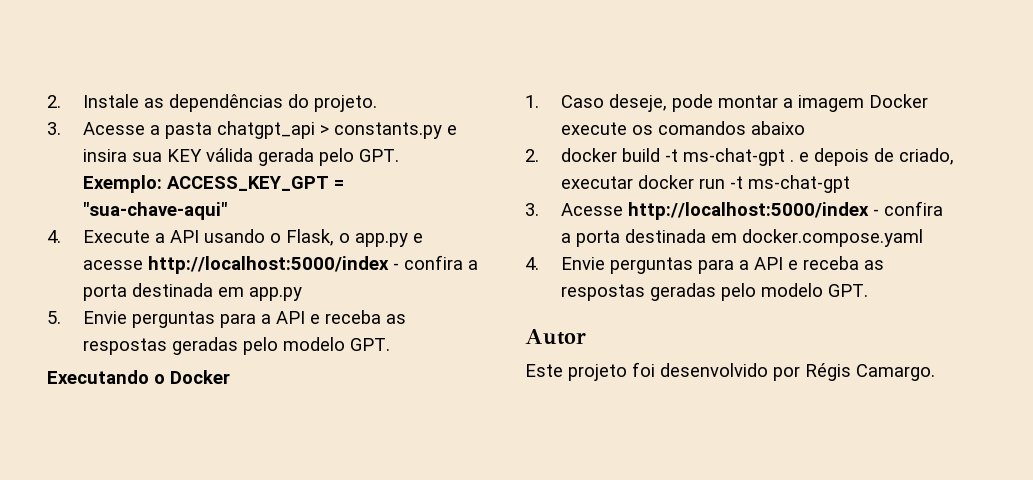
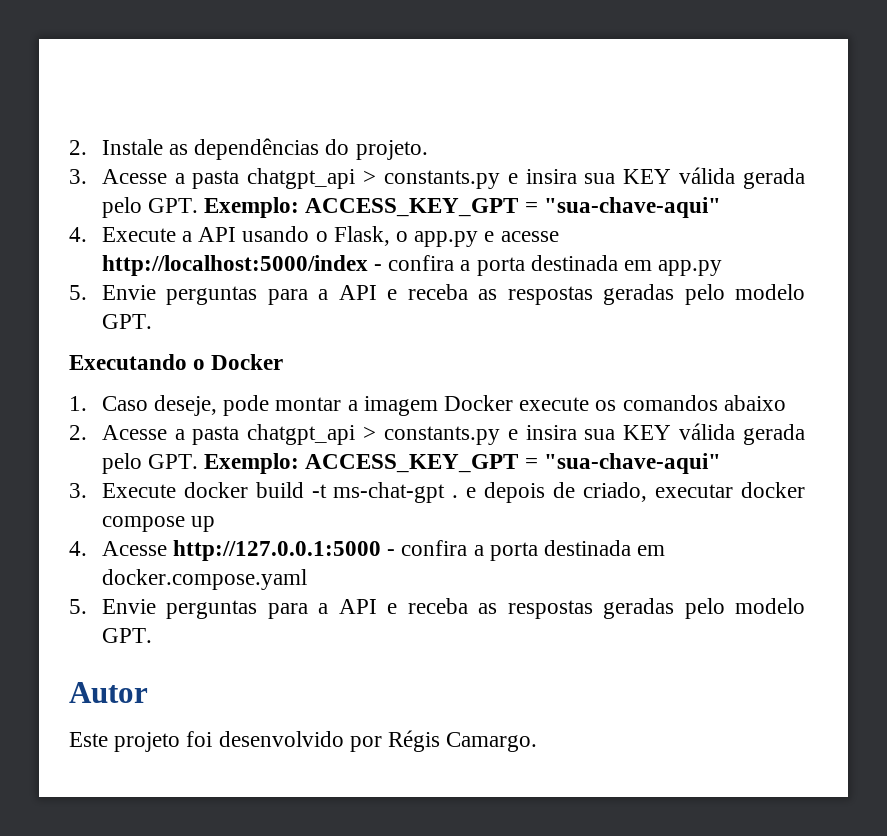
(539, 155) none -> [101,423,805,445] [101,453,721,474] [69,483,176,498] Acesse a pasta chatgpt_api > constants.py e insira sua KEY válida gerada pelo GPT. Exemplo: ACCESS_KEY_GPT = "sua-chave-aqui" // 3. Execute
[699,175,851,193] [525,202,870,220] run -t ms-chat-gpt // 3. Acesse http://localhost:5000/index -> [101,516,215,532] [69,540,381,561] compose up // 4. Acesse http://127.0.0.1:5000
[525,257,539,270] 4. -> [69,599,87,614] 5.

